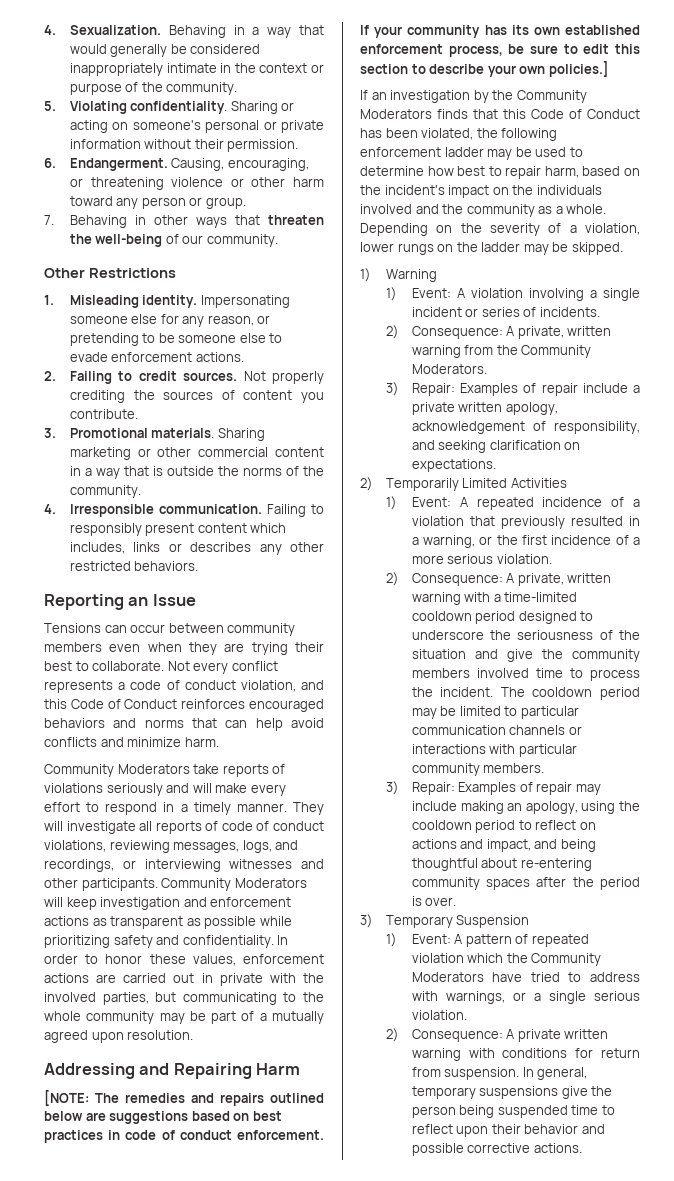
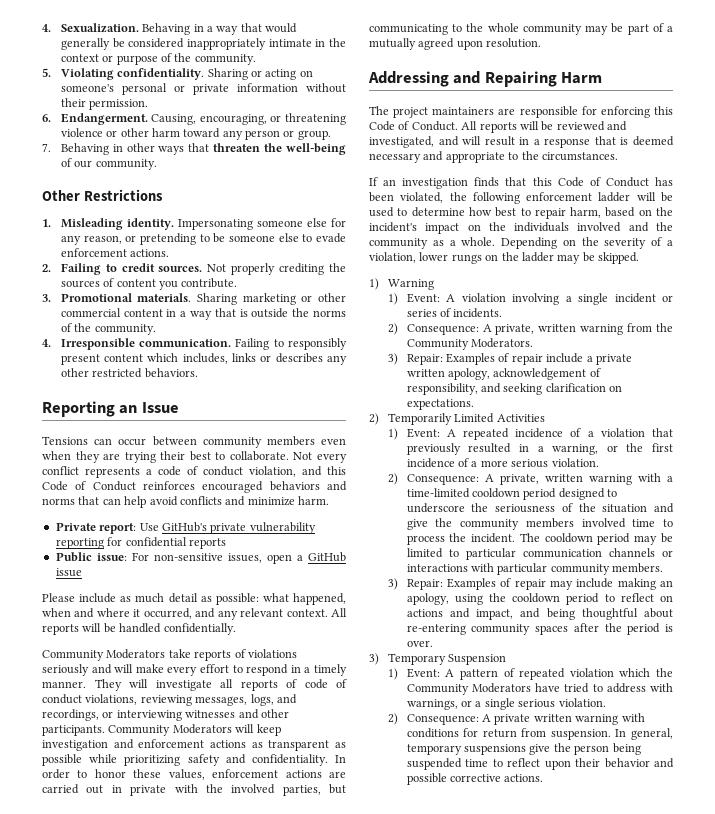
(219, 742) none -> [55,522,316,534] [55,537,226,549] [55,552,346,564] [55,568,82,577] [42,593,346,605] [42,608,348,620] [42,623,236,635] // Private report: Use GitHub's private vulnerability reporting for confidential reports // Public issue: For non-sensitive issues, open a GitHub issue // Please include as much detail as possible: what happened, when and where it occurred, and any relevant context. All reports will be handled confidentially.
[44,1090,324,1106] [44,1111,282,1124] [44,1130,324,1143] [360,25,640,38] [360,44,640,57] [360,61,609,77] [NOTE: The remedies and repairs outlined below are suggestions based on best practices in code of conduct enforcement. If your community has its own established enforcement process, be sure to edit this section to describe your own policies.] -> [369,106,673,118] [369,121,627,133] [369,136,674,148] [369,151,618,163] The project maintainers are responsible for enforcing this Code of Conduct. All reports will be reviewed and investigated, and will result in a response that is deemed necessary and appropriate to the circumstances.
[473,90,587,103] [360,109,432,119] by the Community Moderators -> (469, 183) none
[487,149,513,160] may -> [636,192,656,201] will

